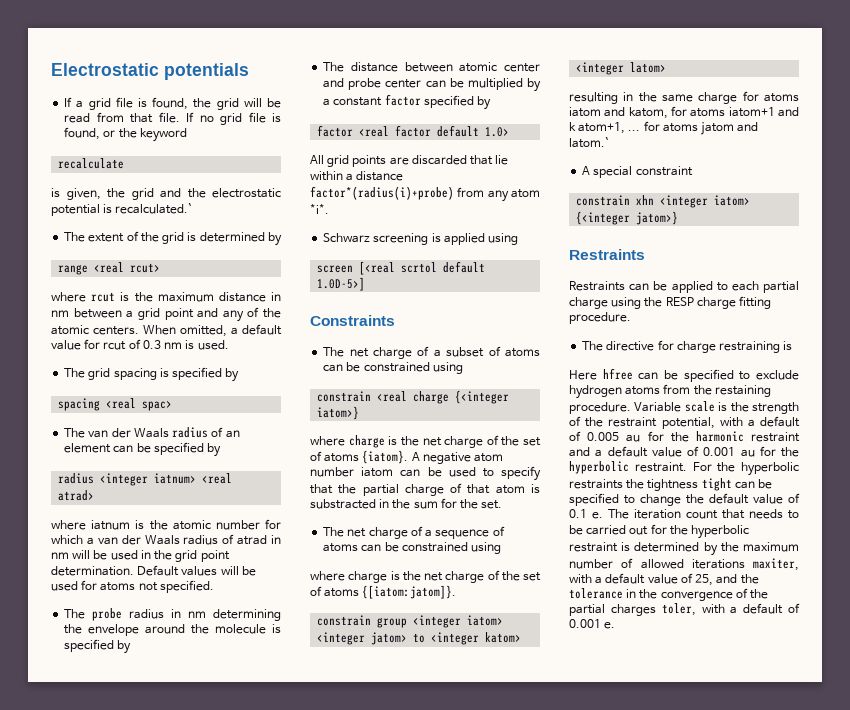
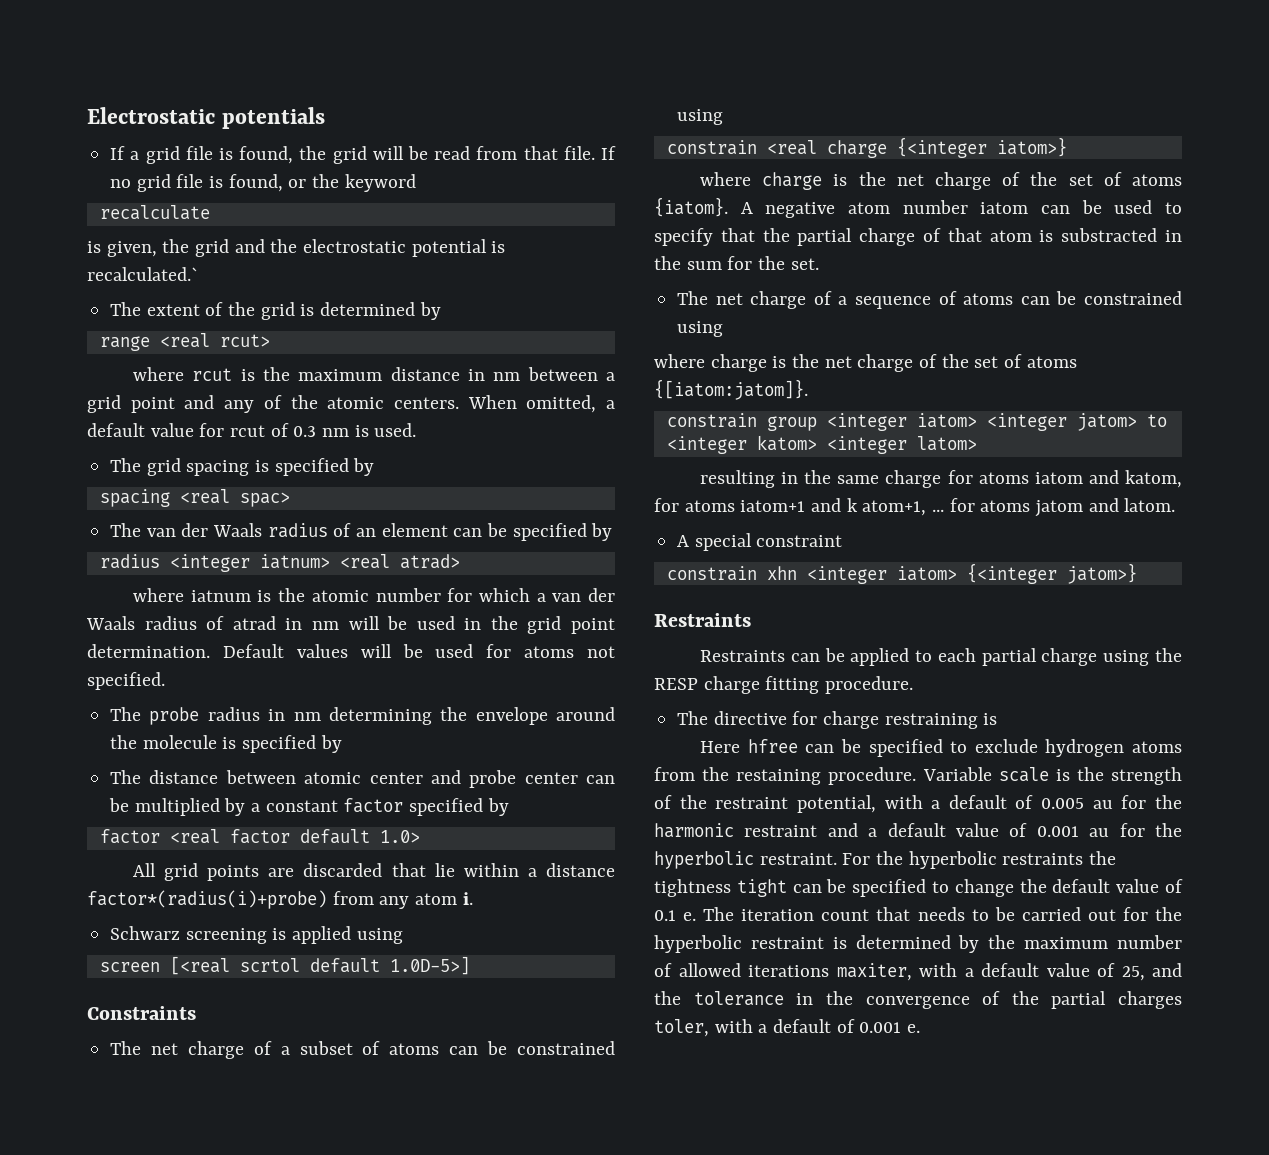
[310,204,329,214] *i*. -> [462,892,473,905] i.
[569,137,609,148] latom.` -> [1124,498,1176,512] latom.

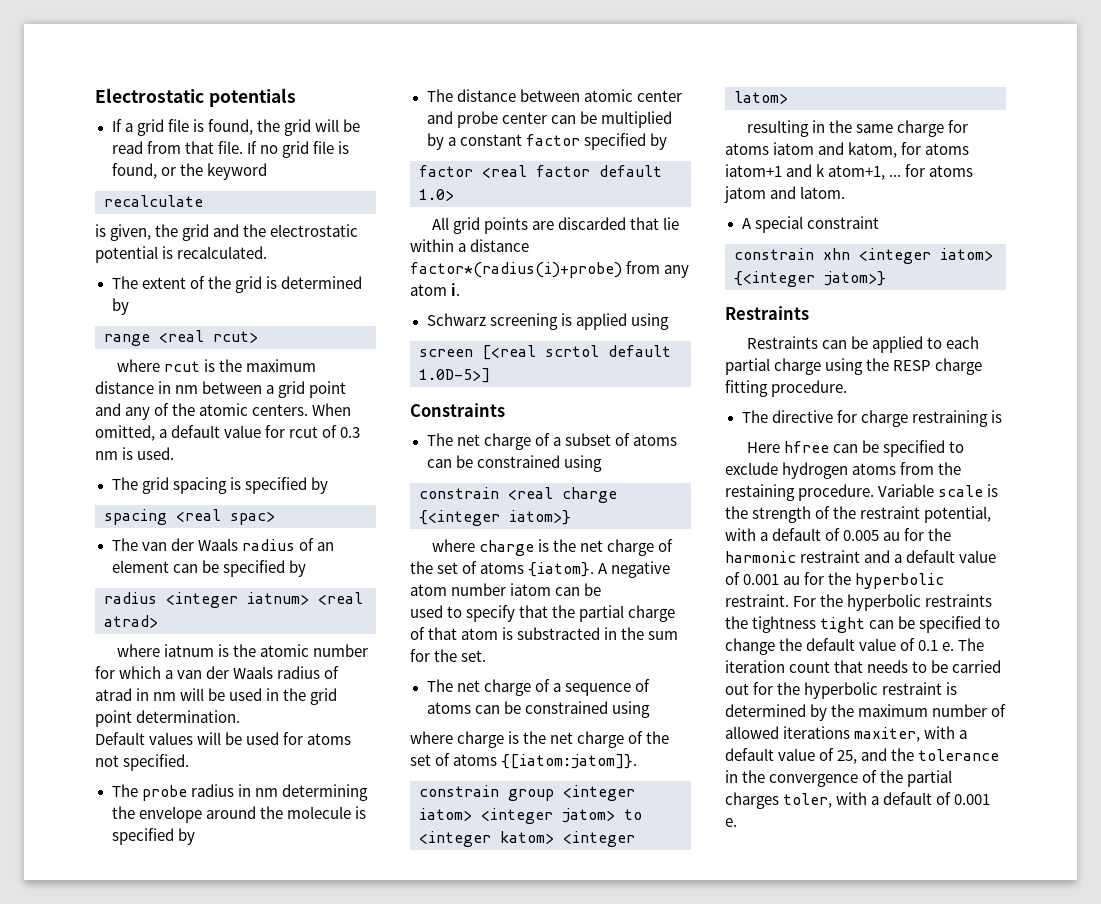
[87,267,199,281] recalculated.` -> [177,246,268,259] recalculated.
(210, 651) none -> (241, 716) //
(1102, 207) none -> (602, 589) //

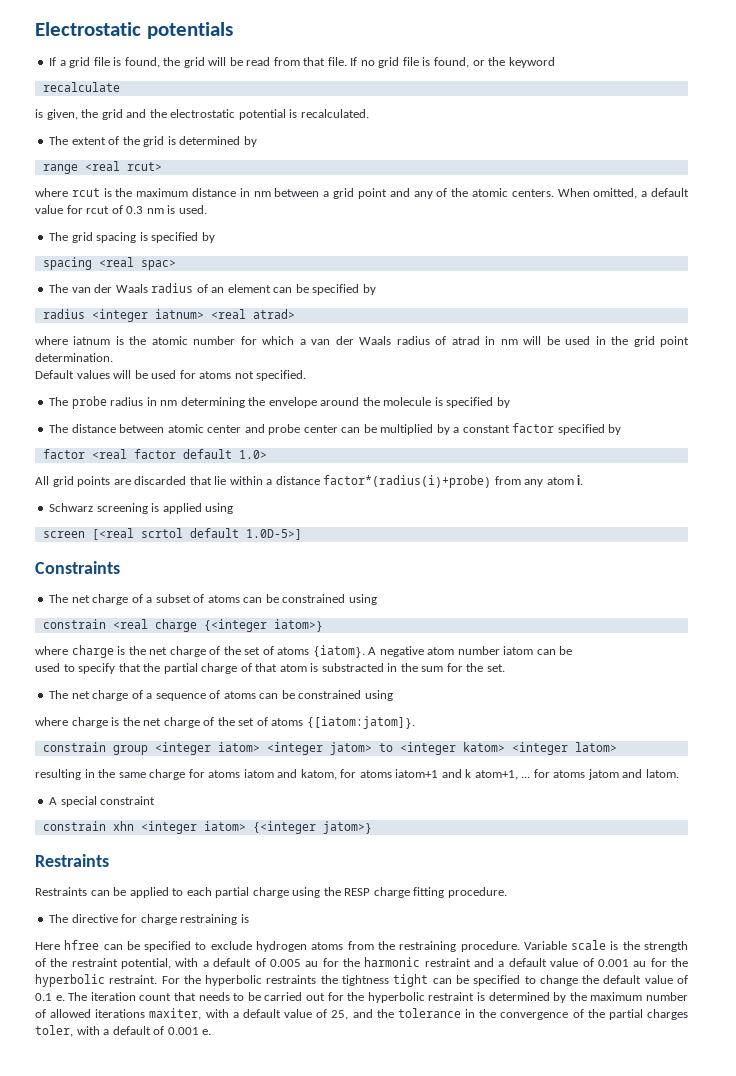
[725,484,795,501] restaining -> [399,941,457,952] restraining

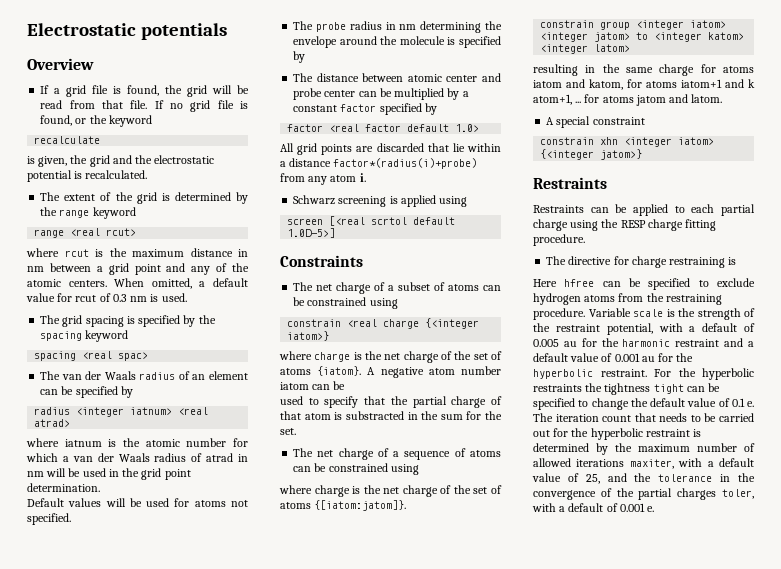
(233, 30) none -> [27,58,94,70] // Overview
(257, 141) none -> [40,207,136,219] the range keyword
(215, 237) none -> [198,315,216,324] [40,330,129,342] the spacing keyword

